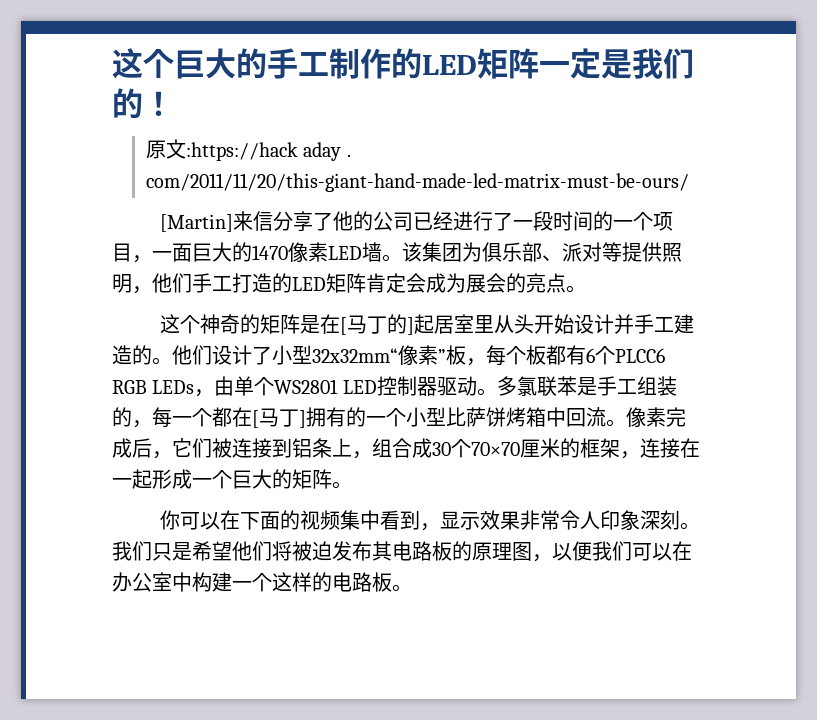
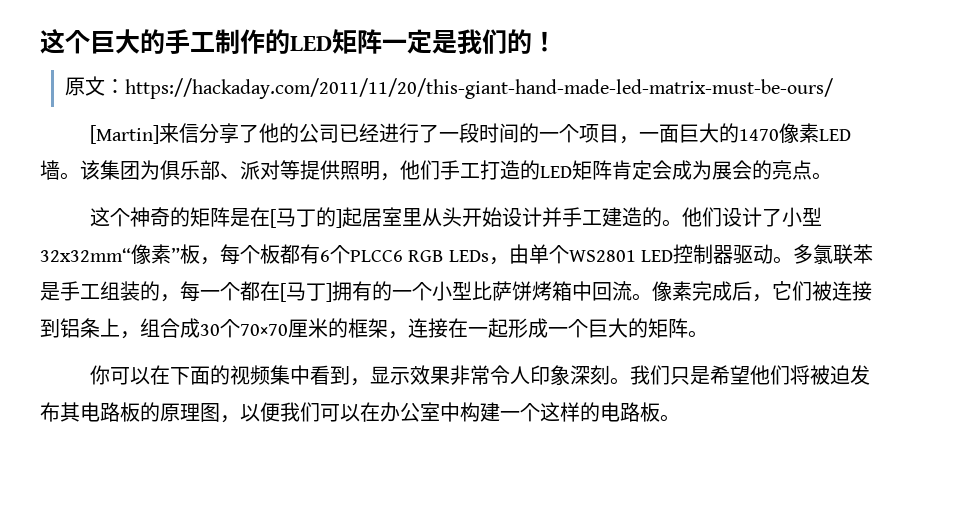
[185,142,351,161] [145,173,689,192] :https://hack aday . com/2011/11/20/this-giant-hand-made-led-matrix-must-be-ours/ -> [104,78,833,99] ：https://hackaday.com/2011/11/20/this-giant-hand-made-led-matrix-must-be-ours/

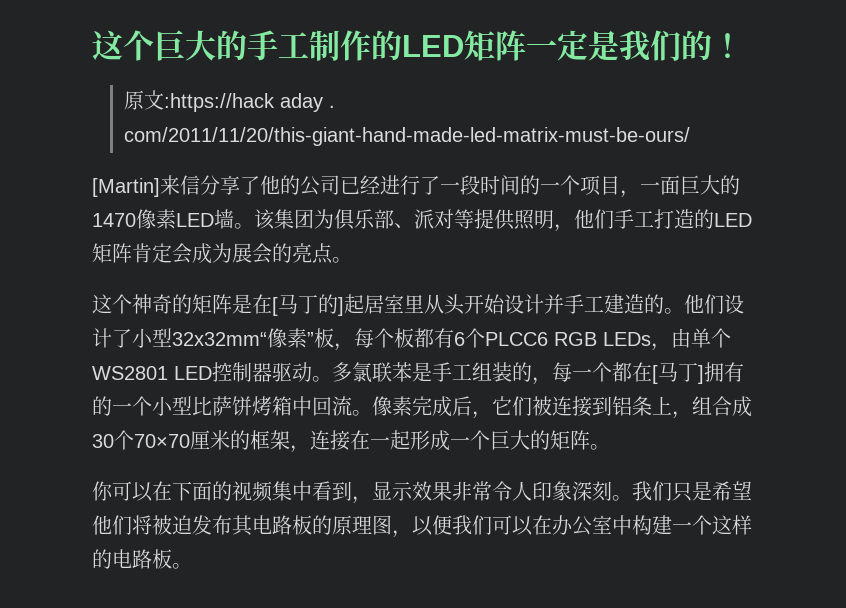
[104,78,833,99] ：https://hackaday.com/2011/11/20/this-giant-hand-made-led-matrix-must-be-ours/ -> [163,93,335,112] [123,127,690,146] :https://hack aday . com/2011/11/20/this-giant-hand-made-led-matrix-must-be-ours/

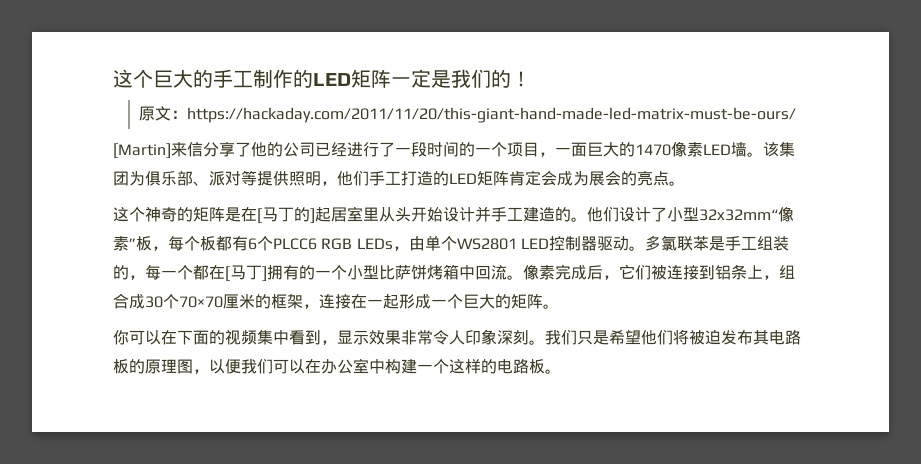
[163,93,335,112] [123,127,690,146] :https://hack aday . com/2011/11/20/this-giant-hand-made-led-matrix-must-be-ours/ -> [171,107,797,123] ：https://hackaday.com/2011/11/20/this-giant-hand-made-led-matrix-must-be-ours/

